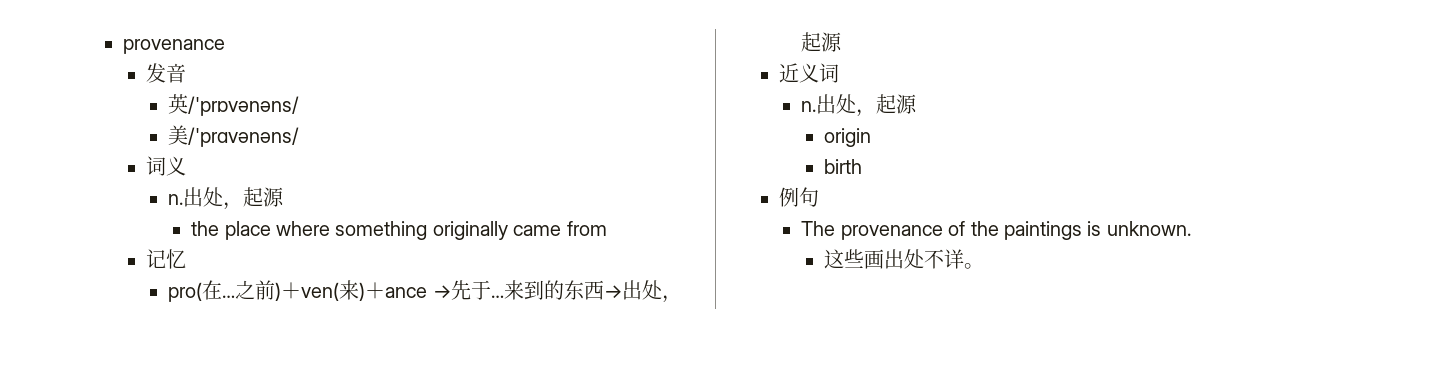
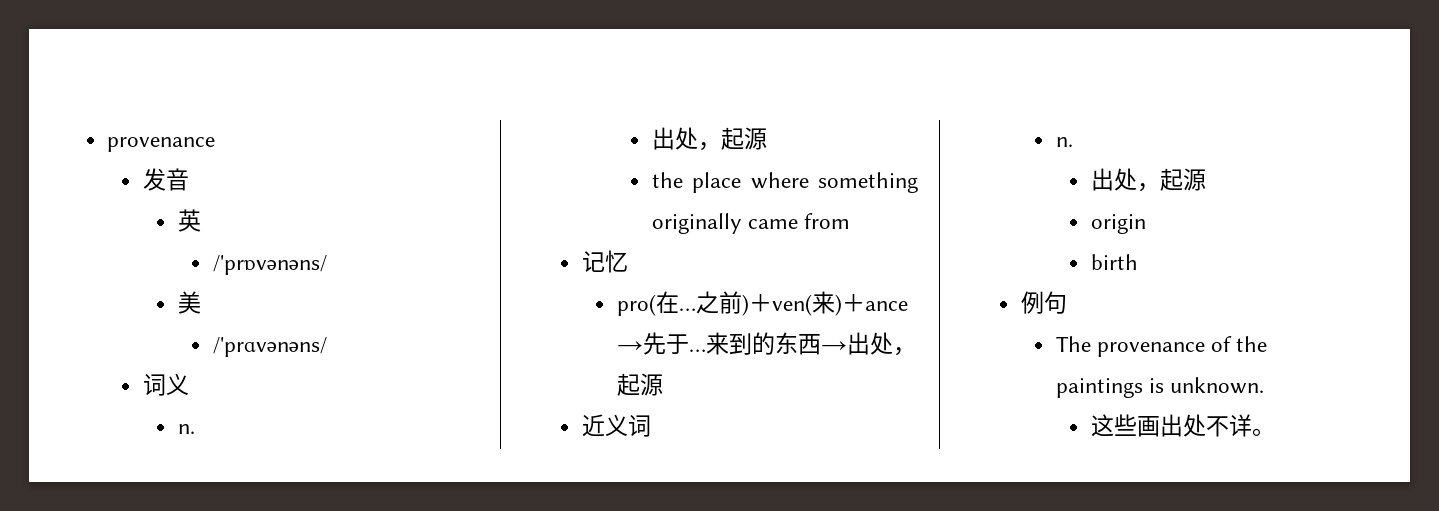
(189, 104) none -> (201, 220) //
(189, 135) none -> (201, 302) //
(184, 199) none -> (195, 429) //
(817, 106) none -> (1073, 142) //

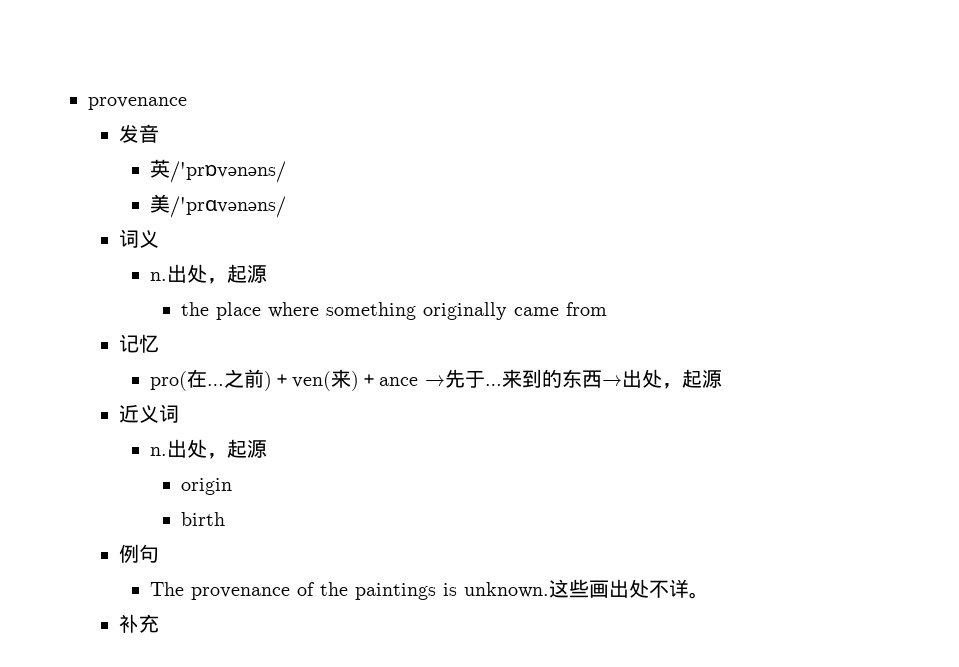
(201, 220) // -> (170, 168) none
(201, 302) // -> (170, 203) none
(195, 429) // -> (167, 276) none
(1073, 142) // -> (167, 451) none
(1265, 385) // -> (549, 590) none
(1276, 432) none -> [118,614,159,633] // 补充

